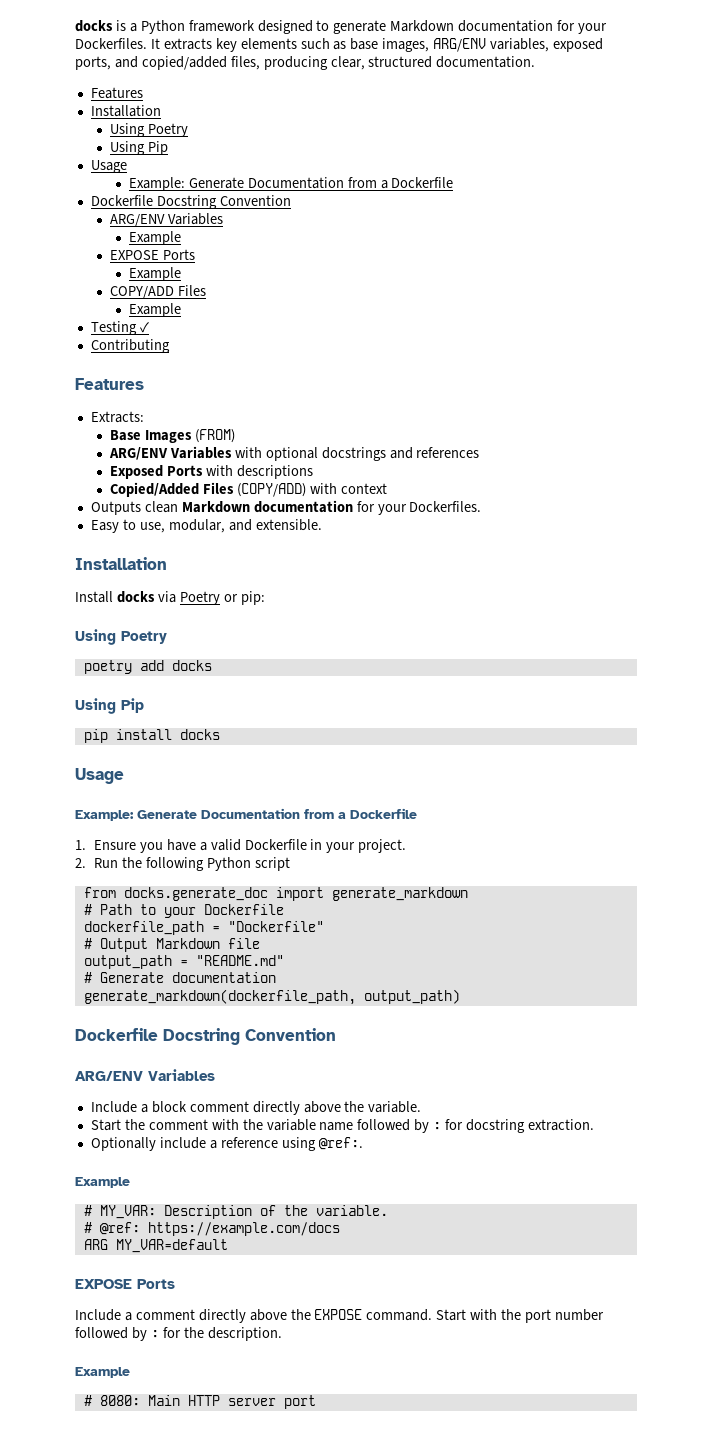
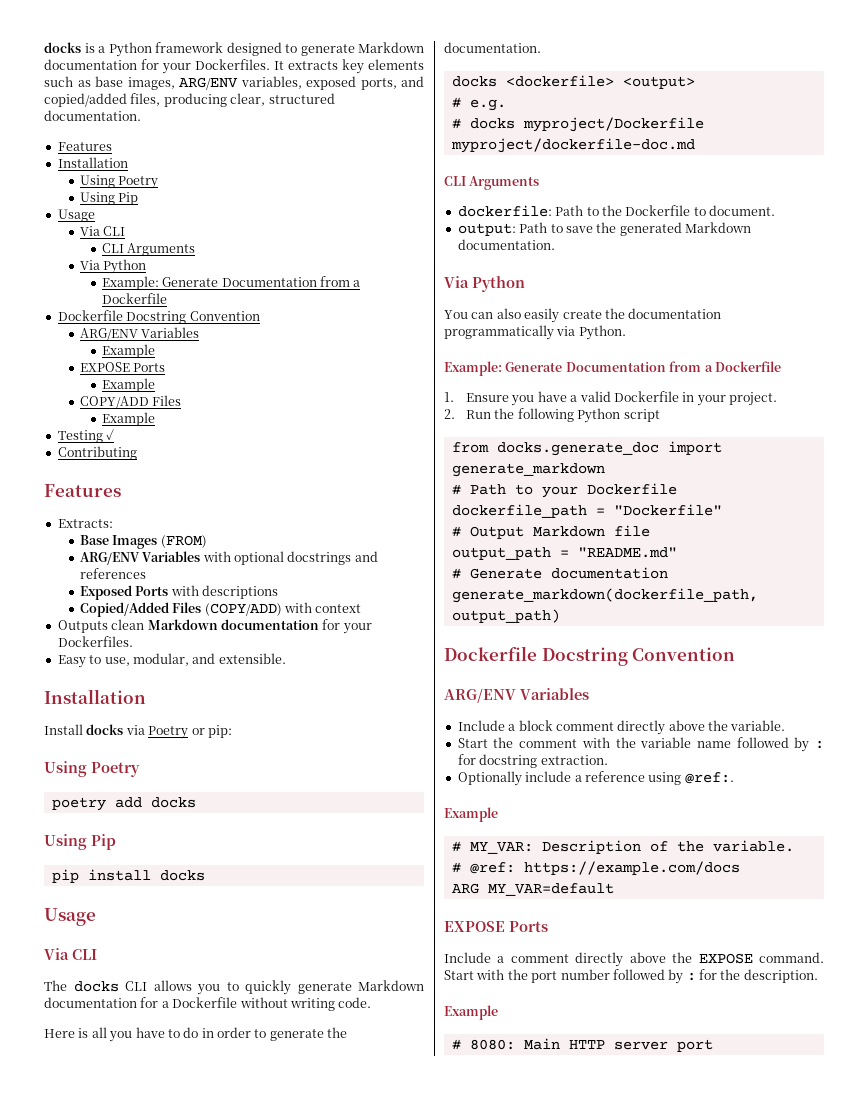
(127, 166) none -> [79,226,126,236] [101,243,196,256] [79,259,147,274] // Via CLI // CLI Arguments // Via Python
(124, 776) none -> [44,948,97,960] [44,980,424,995] [44,997,372,1011] [44,1027,348,1042] [444,42,541,53] [451,75,695,89] [451,97,506,111] [451,117,704,132] [450,138,695,153] [444,176,540,190] [457,205,775,217] [457,222,751,236] [457,239,555,250] [444,276,525,292] [444,308,722,323] [444,325,626,340] // Via CLI // The docks CLI allows you to quickly generate Markdown documentation for a Dockerfile without writing code. // Here is all you have to do in order to generate the documentation. // docks <dockerfile> <output> // # e.g. // # docks myproject/Dockerfile myproject/dockerfile-doc.md // CLI Arguments // dockerfile: Path to the Dockerfile to document. // output: Path to save the generated Markdown documentation. // Via Python // You can also easily create the documentation programmatically via Python.

